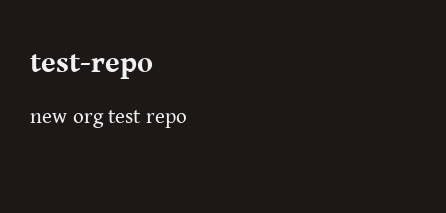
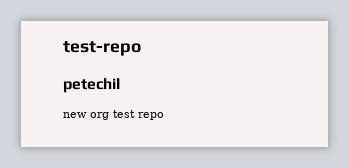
(153, 66) none -> [63,78,120,93] // petechil

